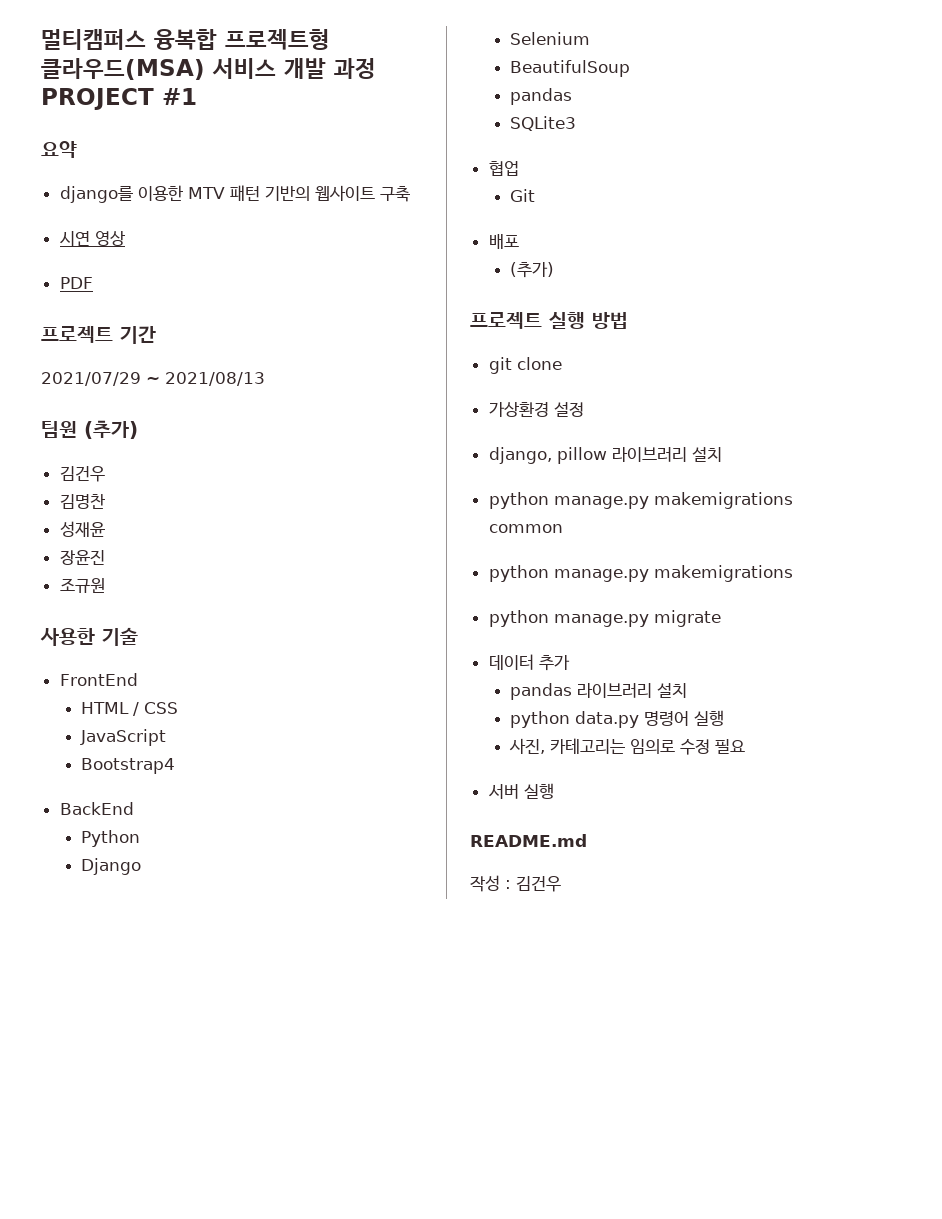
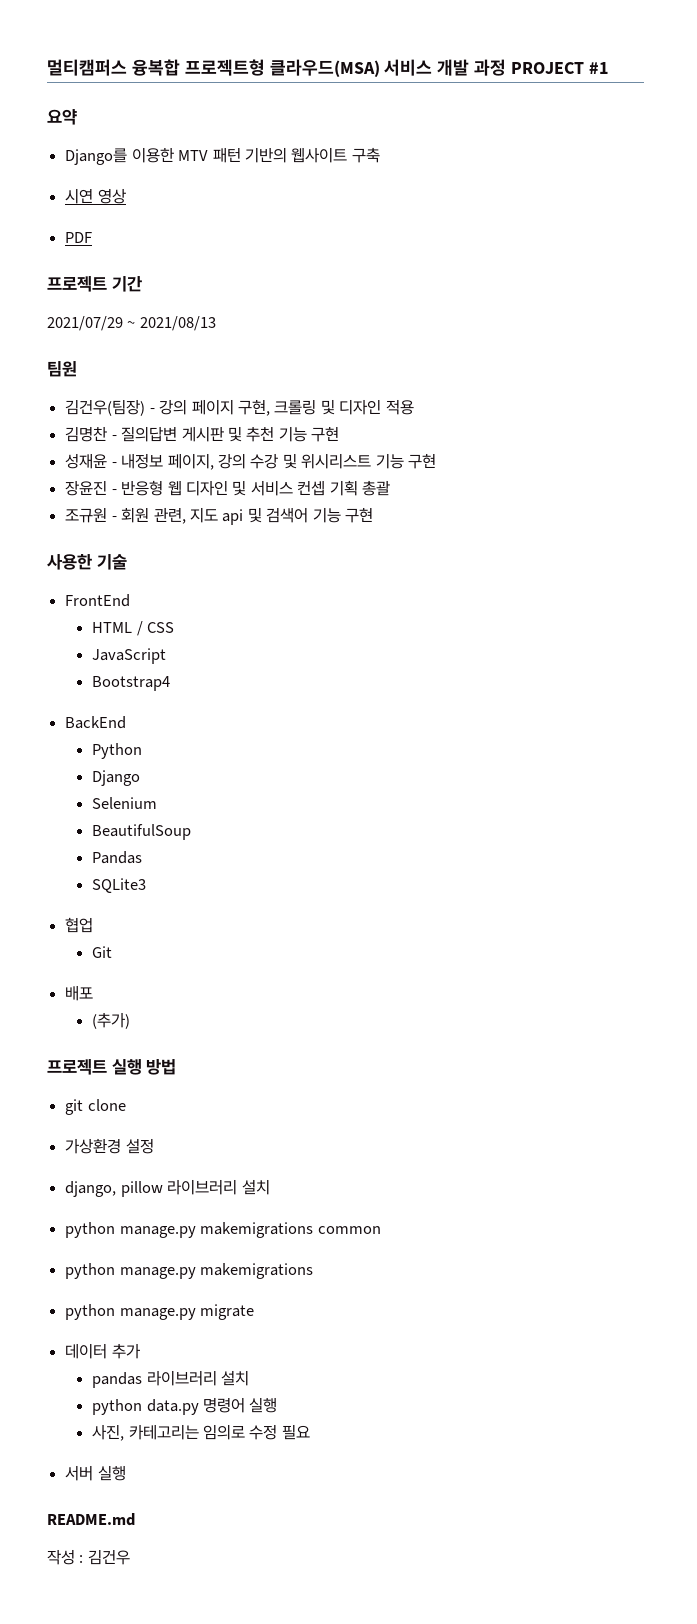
[59,186,133,203] django를 -> [65,148,128,165] Django를
[84,420,138,439] [59,466,105,482] [59,494,105,509] [59,521,105,537] [59,550,105,565] [59,578,105,593] (추가) // 김건우 // 김명찬 // 성재윤 // 장윤진 // 조규원 -> [65,399,414,416] [65,426,340,442] [65,453,437,470] [65,480,391,496] [65,507,374,525] // 김건우(팀장) - 강의 페이지 구현, 크롤링 및 디자인 적용 // 김명찬 - 질의답변 게시판 및 추천 기능 구현 // 성재윤 - 내정보 페이지, 강의 수강 및 위시리스트 기능 구현 // 장윤진 - 반응형 웹 디자인 및 서비스 컨셉 기획 총괄 // 조규원 - 회원 관련, 지도 api 및 검색어 기능 구현
[510,88,573,105] pandas -> [92,851,143,864] Pandas

